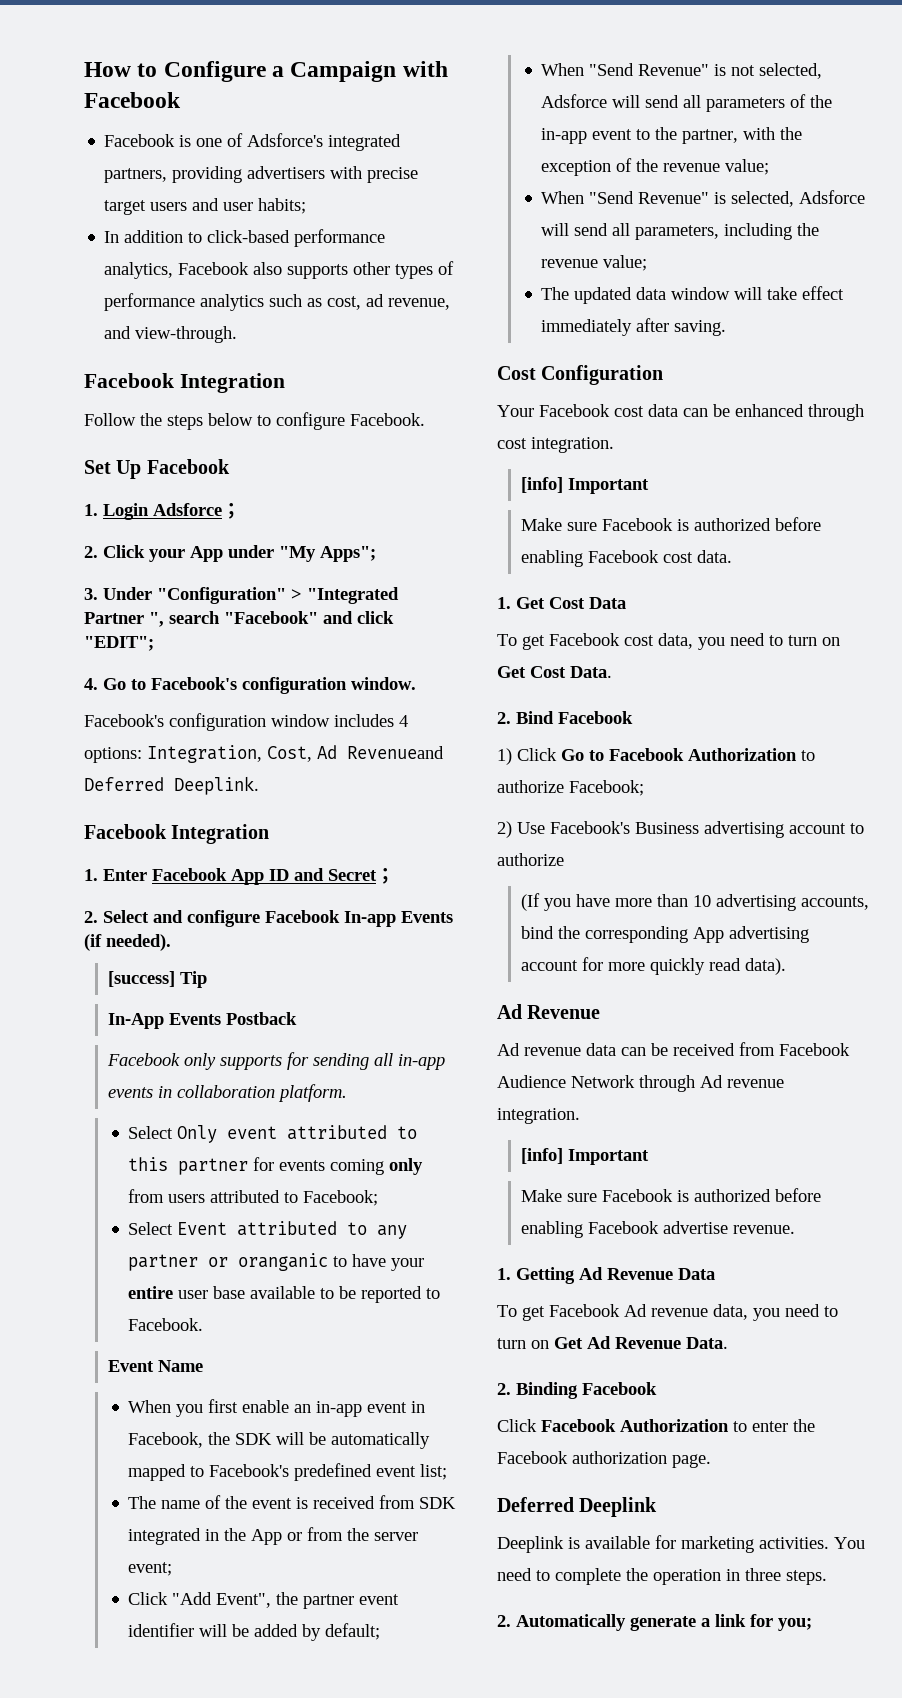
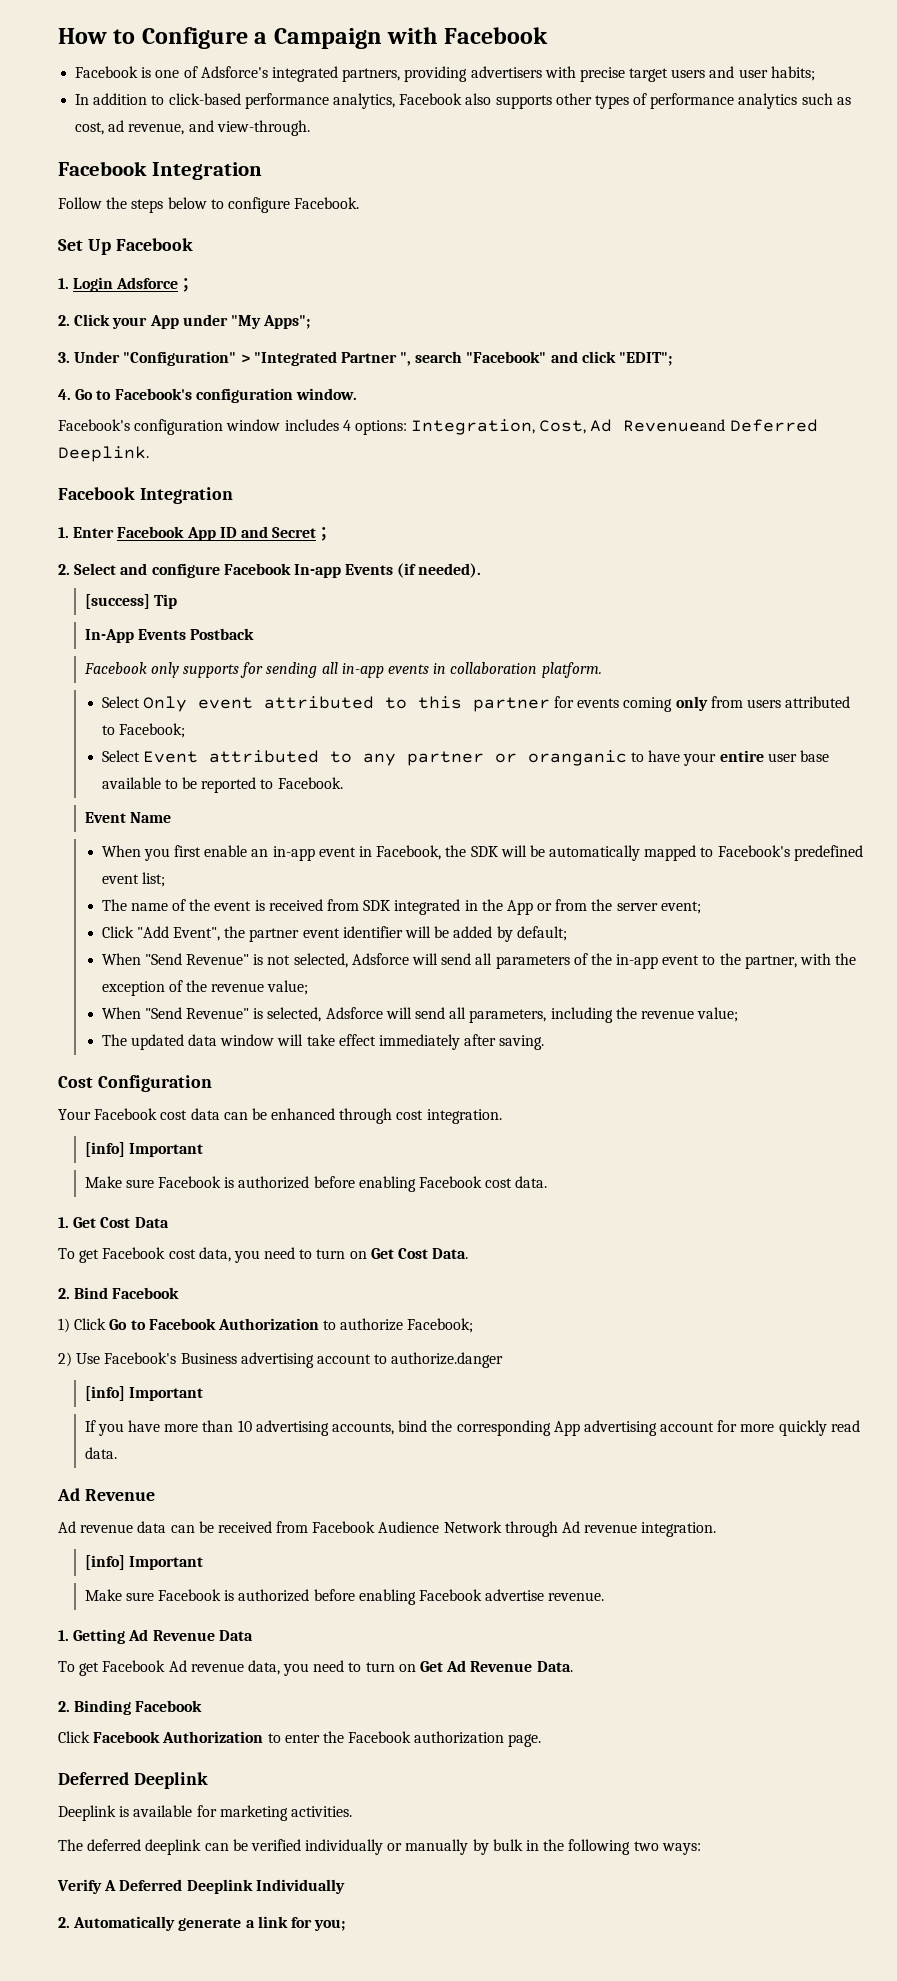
[497,853,564,866] [520,893,540,911] authorize // (If -> [391,1352,504,1368] [84,1386,203,1401] [84,1420,96,1432] authorize.danger // [info] Important // If
[744,958,786,975] data). -> [84,1447,117,1459] data.
[834,1537,865,1549] [497,1568,827,1585] You need to complete the operation in three steps. -> [58,1839,701,1855] [57,1879,345,1894] // The deferred deeplink can be verified individually or manually by bulk in the following two ways: // Verify A Deferred Deeplink Individually

